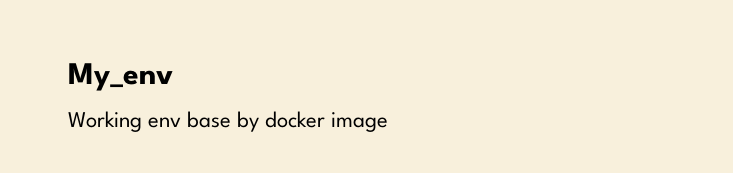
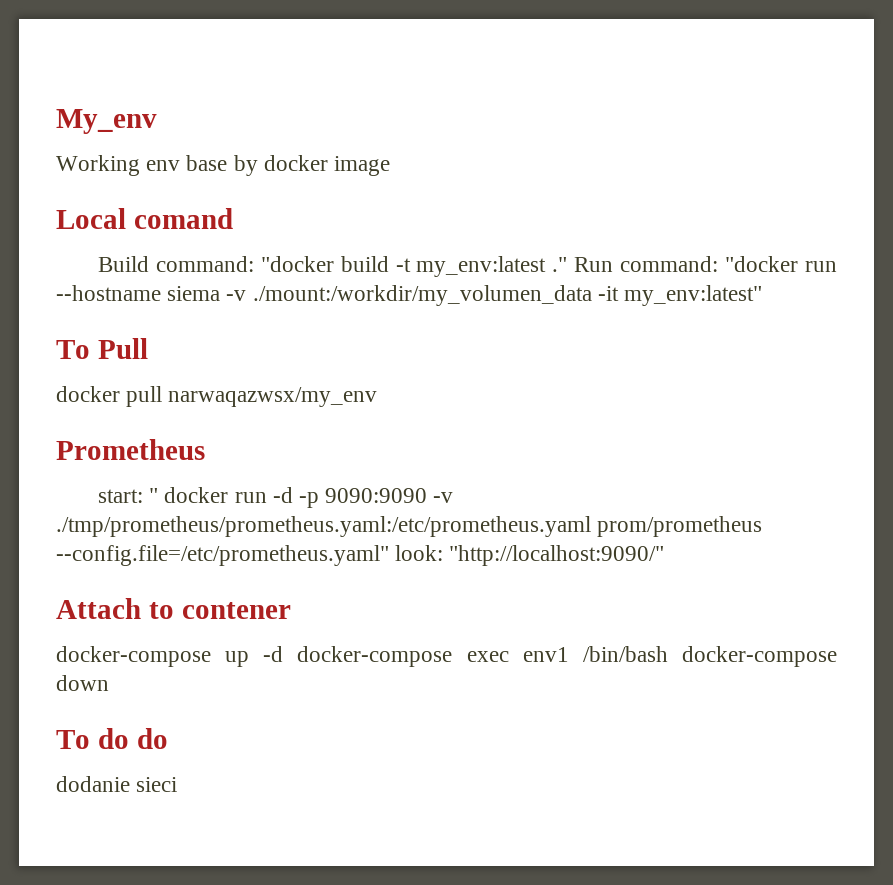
(389, 122) none -> [56,208,233,229] [97,256,837,277] [56,285,763,306] [56,338,148,359] [56,386,378,407] [56,439,205,460] [97,487,454,508] [56,516,763,537] [56,545,665,566] [56,598,291,619] [56,646,837,667] [56,675,109,691] [56,728,168,749] [56,776,178,792] // Local comand // Build command: "docker build -t my_env:latest ." Run command: "docker run --hostname siema -v ./mount:/workdir/my_volumen_data -it my_env:latest" // To Pull // docker pull narwaqazwsx/my_env // Prometheus // start: " docker run -d -p 9090:9090 -v ./tmp/prometheus/prometheus.yaml:/etc/prometheus.yaml prom/prometheus --config.file=/etc/prometheus.yaml" look: "http://localhost:9090/" // Attach to contener // docker-compose up -d docker-compose exec env1 /bin/bash docker-compose down // To do do // dodanie sieci

